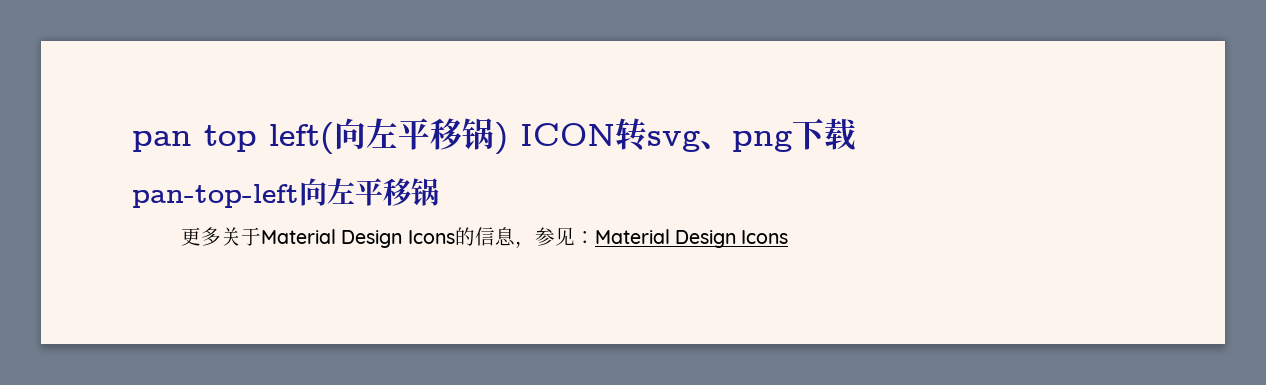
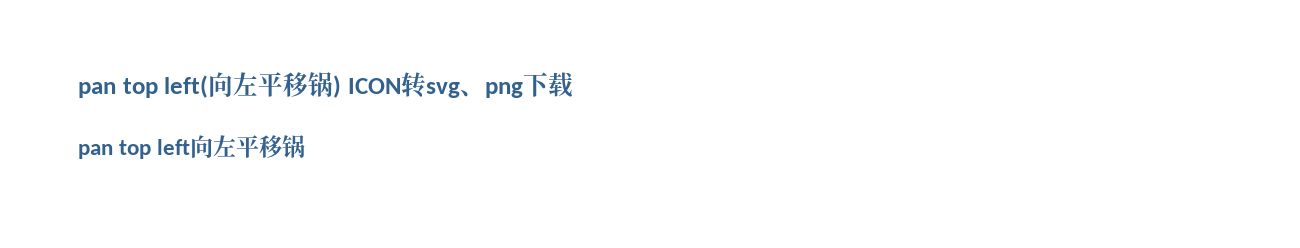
[132,178,439,208] [181,227,789,248] pan-top-left向左平移锅 // 更多关于Material Design Icons的信息，参见：Material Design Icons -> [78,135,306,159] pan top left向左平移锅

